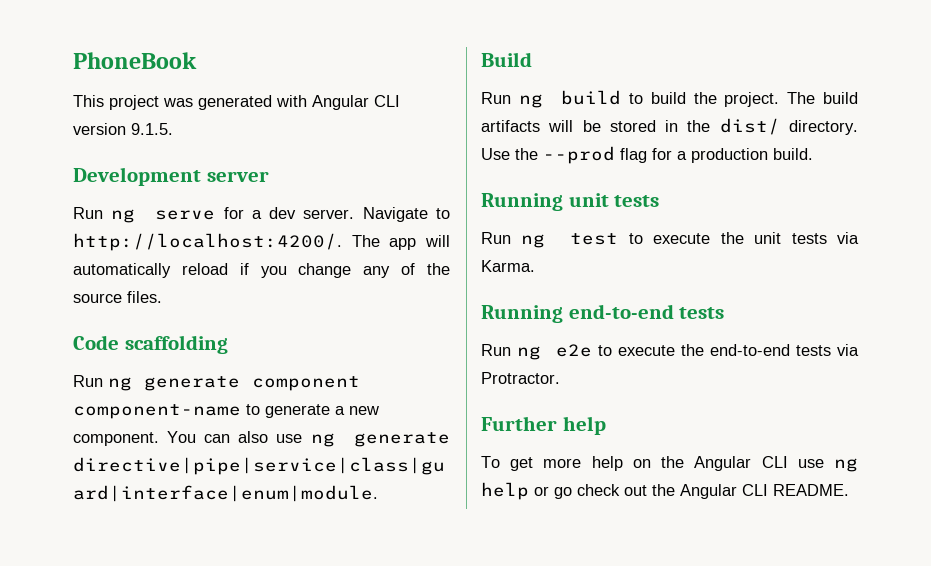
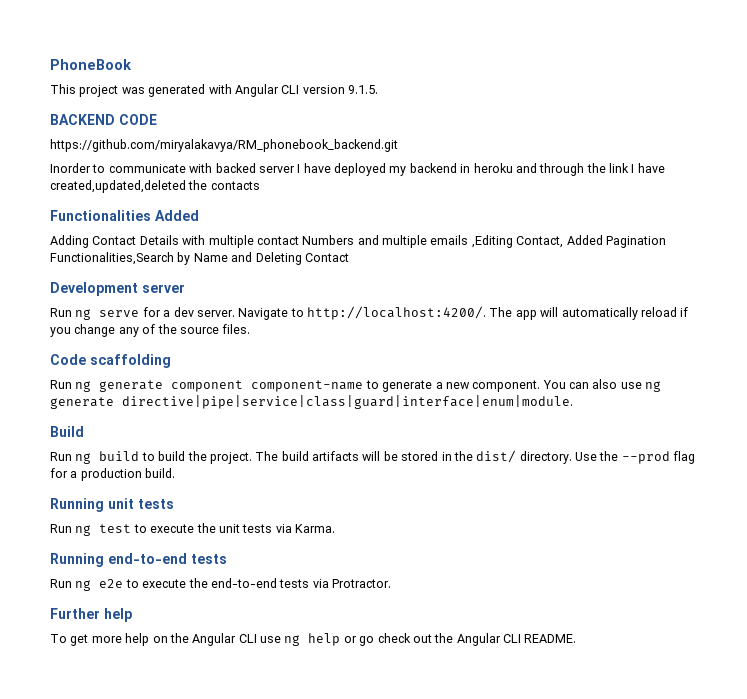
(173, 129) none -> [50,114,157,125] [50,139,398,152] [50,163,665,176] [50,180,260,193] [50,210,199,221] [50,235,666,248] [50,252,349,265] // BACKEND CODE // https://github.com/miryalakavya/RM_phonebook_backend.git // Inorder to communicate with backed server I have deployed my backend in heroku and through the link I have created,updated,deleted the contacts // Functionalities Added // Adding Contact Details with multiple contact Numbers and multiple emails ,Editing Contact, Added Pagination Functionalities,Search by Name and Deleting Contact

